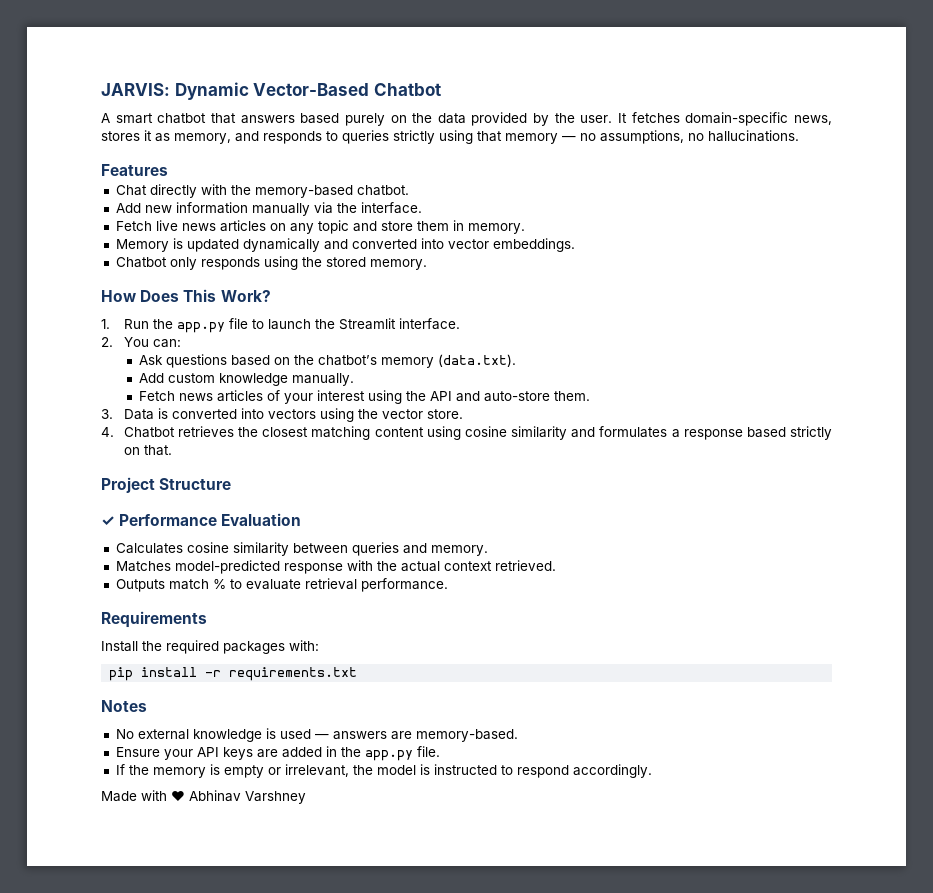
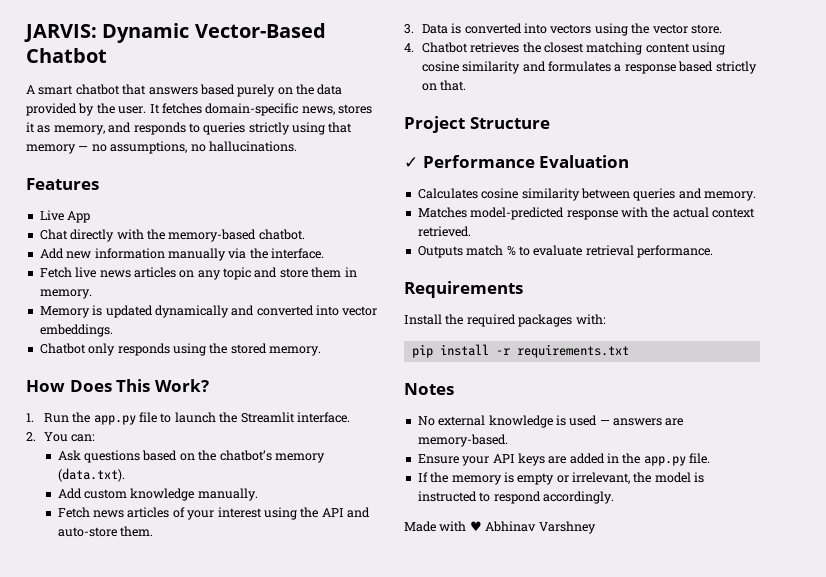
(168, 170) none -> [39,210,91,223] // Live App

